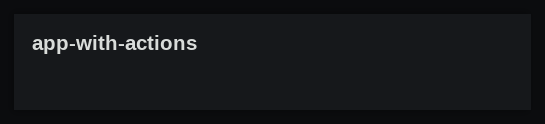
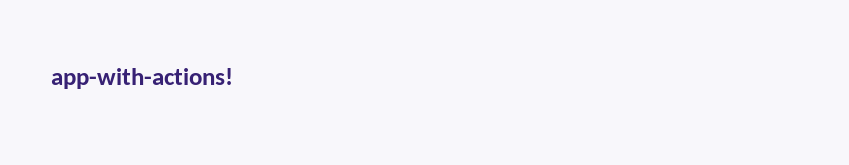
[32,35,197,54] app-with-actions -> [51,68,233,89] app-with-actions!

